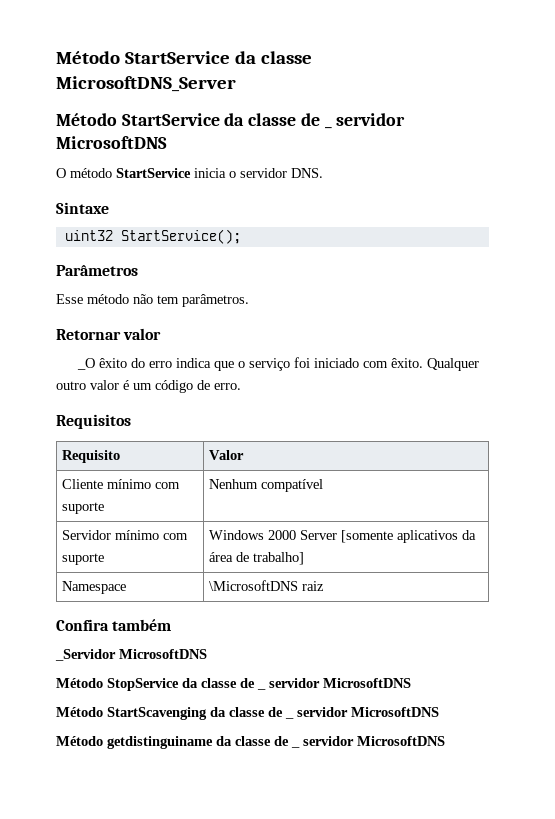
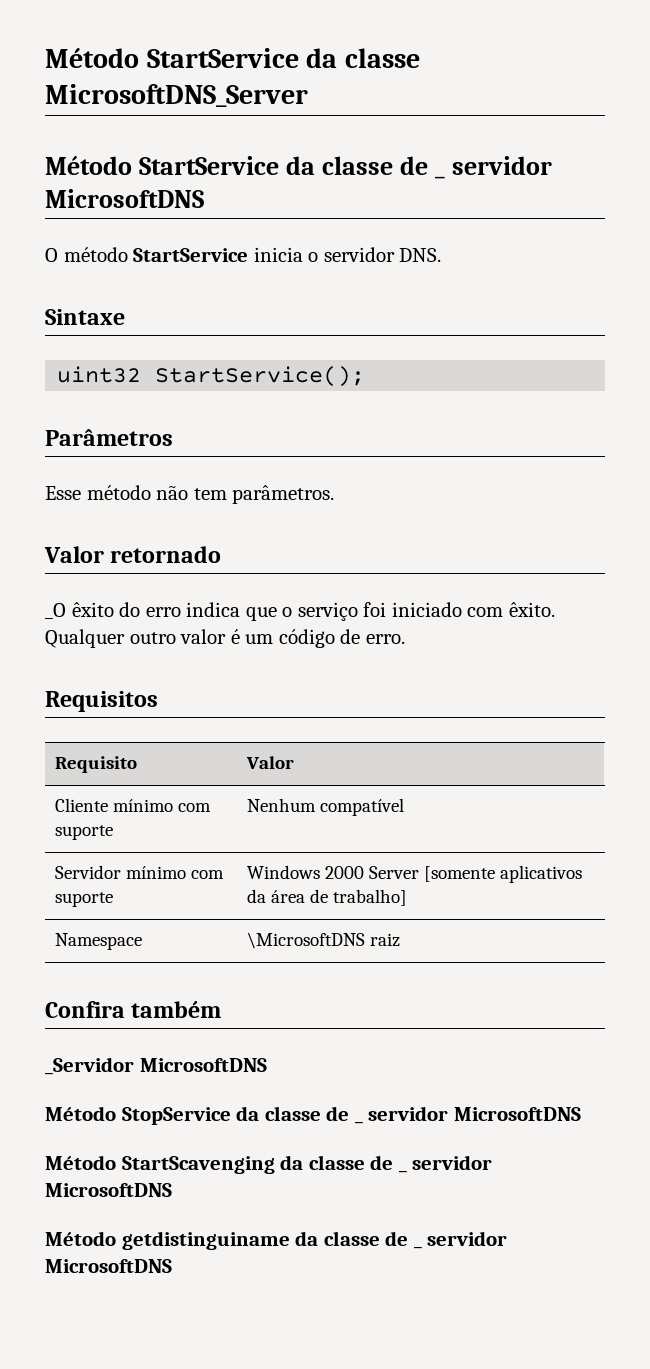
[56,328,162,340] Retornar valor -> [44,546,222,563] Valor retornado

